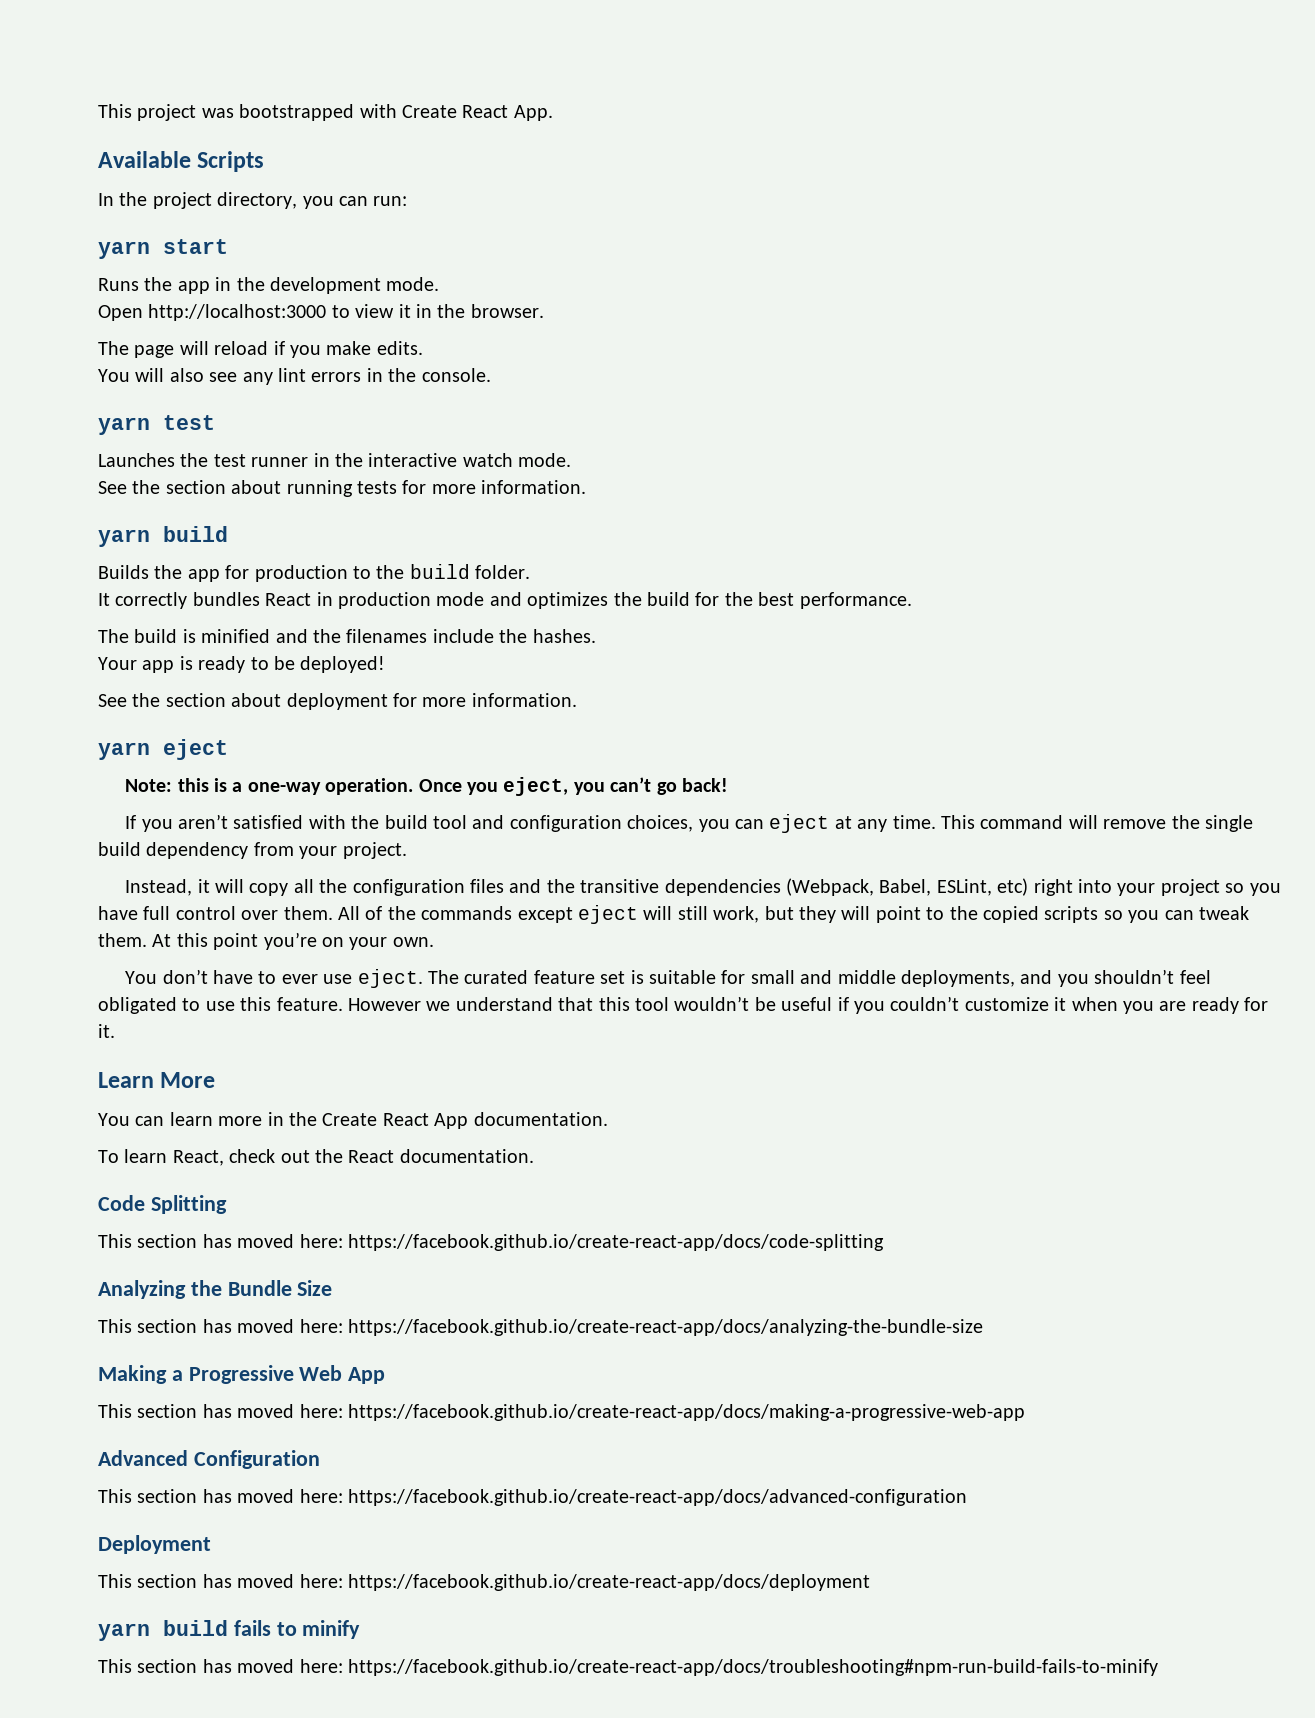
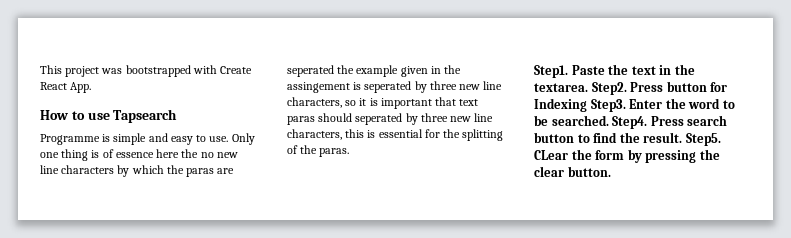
[98,151,265,172] [98,192,408,209] [98,239,228,259] [98,277,440,294] [98,304,544,321] [98,341,423,358] [98,368,491,385] [98,415,215,435] [98,453,572,467] [98,480,587,497] [98,526,228,547] [98,564,531,582] [98,592,912,609] [98,629,596,643] [98,656,386,673] [98,693,577,710] [98,739,228,760] [125,777,728,796] [125,814,1253,833] [98,842,407,859] [125,878,1281,896] [98,905,1249,924] [98,932,434,950] [125,969,1211,988] [98,996,1269,1014] [98,1024,115,1038] [98,1072,216,1088] [98,1112,608,1129] [98,1149,534,1166] [98,1195,227,1214] [98,1234,884,1251] [98,1280,333,1299] [98,1319,983,1336] [98,1365,386,1384] [98,1404,1025,1421] [98,1450,320,1469] [98,1489,967,1506] [98,1535,211,1554] [98,1574,870,1591] [98,1620,361,1641] [98,1659,1158,1676] Available Scripts // In the project directory, you can run: // yarn start // Runs the app in the development mode. // Open http://localhost:3000 to view it in the browser. // The page will reload if you make edits. // You will also see any lint errors in the console. // yarn test // Launches the test runner in the interactive watch mode. // See the section about running tests for more information. // yarn build // Builds the app for production to the build folder. // It correctly bundles React in production mode and optimizes the build for the best performance. // The build is minified and the filenames include the hashes. // Your app is ready to be deployed! // See the section about deployment for more information. // yarn eject // Note: this is a one-way operation. Once you eject, you can’t go back! // If you aren’t satisfied with the build tool and configuration choices, you can eject at any time. This command will remove the single build dependency from your project. // Instead, it will copy all the configuration files and the transitive dependencies (Webpack, Babel, ESLint, etc) right into your project so you have full control over them. All of the commands except eject will still work, but they will point to the copied scripts so you can tweak them. At this point you’re on your own. // You don’t have to ever use eject. The curated feature set is suitable for small and middle deployments, and you shouldn’t feel obligated to use this feature. However we understand that this tool wouldn’t be useful if you couldn’t customize it when you are ready for it. // Learn More // You can learn more in the Create React App documentation. // To learn React, check out the React documentation. // Code Splitting // This section has moved here: https://facebook.github.io/create-react-app/docs/code-splitting // Analyzing the Bundle Size // This section has moved here: https://facebook.github.io/create-react-app/docs/analyzing-the-bundle-size // Making a Progressive Web App // This section has moved here: https://facebook.github.io/create-react-app/docs/making-a-progressive-web-app // Advanced Configuration // This section has moved here: https://facebook.github.io/create-react-app/docs/advanced-configuration // Deployment // This section has moved here: https://facebook.github.io/create-react-app/docs/deployment // yarn build fails to minify // This section has moved here: https://facebook.github.io/create-react-app/docs/troubleshooting#npm-run-build-fails-to-minify -> [40,109,178,123] [40,133,255,145] [40,149,238,161] [40,165,235,177] [287,65,462,77] [287,81,503,93] [287,97,479,109] [287,113,494,125] [287,129,504,141] [287,145,350,157] [534,64,695,78] [534,81,728,95] [534,98,735,112] [534,115,728,129] [534,132,721,146] [534,149,720,163] [534,166,611,177] How to use Tapsearch // Programme is simple and easy to use. Only one thing is of essence here the no new line characters by which the paras are seperated the example given in the assingement is seperated by three new line characters, so it is important that text paras should seperated by three new line characters, this is essential for the splitting of the paras. // Step1. Paste the text in the textarea. Step2. Press button for Indexing Step3. Enter the word to be searched. Step4. Press search button to find the result. Step5. CLear the form by pressing the clear button.

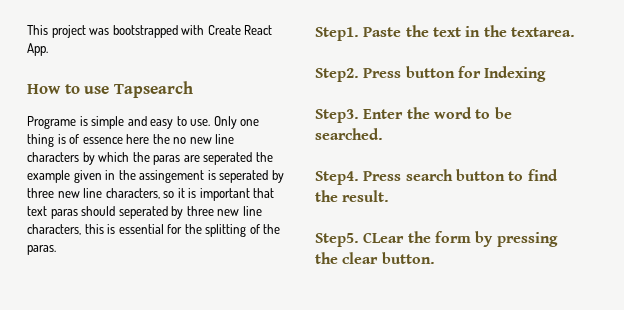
[40,134,100,145] Programme -> [27,116,76,129] Programe
(588, 87) none -> (575, 32) //
(587, 105) none -> (547, 74) //
(609, 120) none -> (383, 134) //
(683, 137) none -> (390, 196) //

